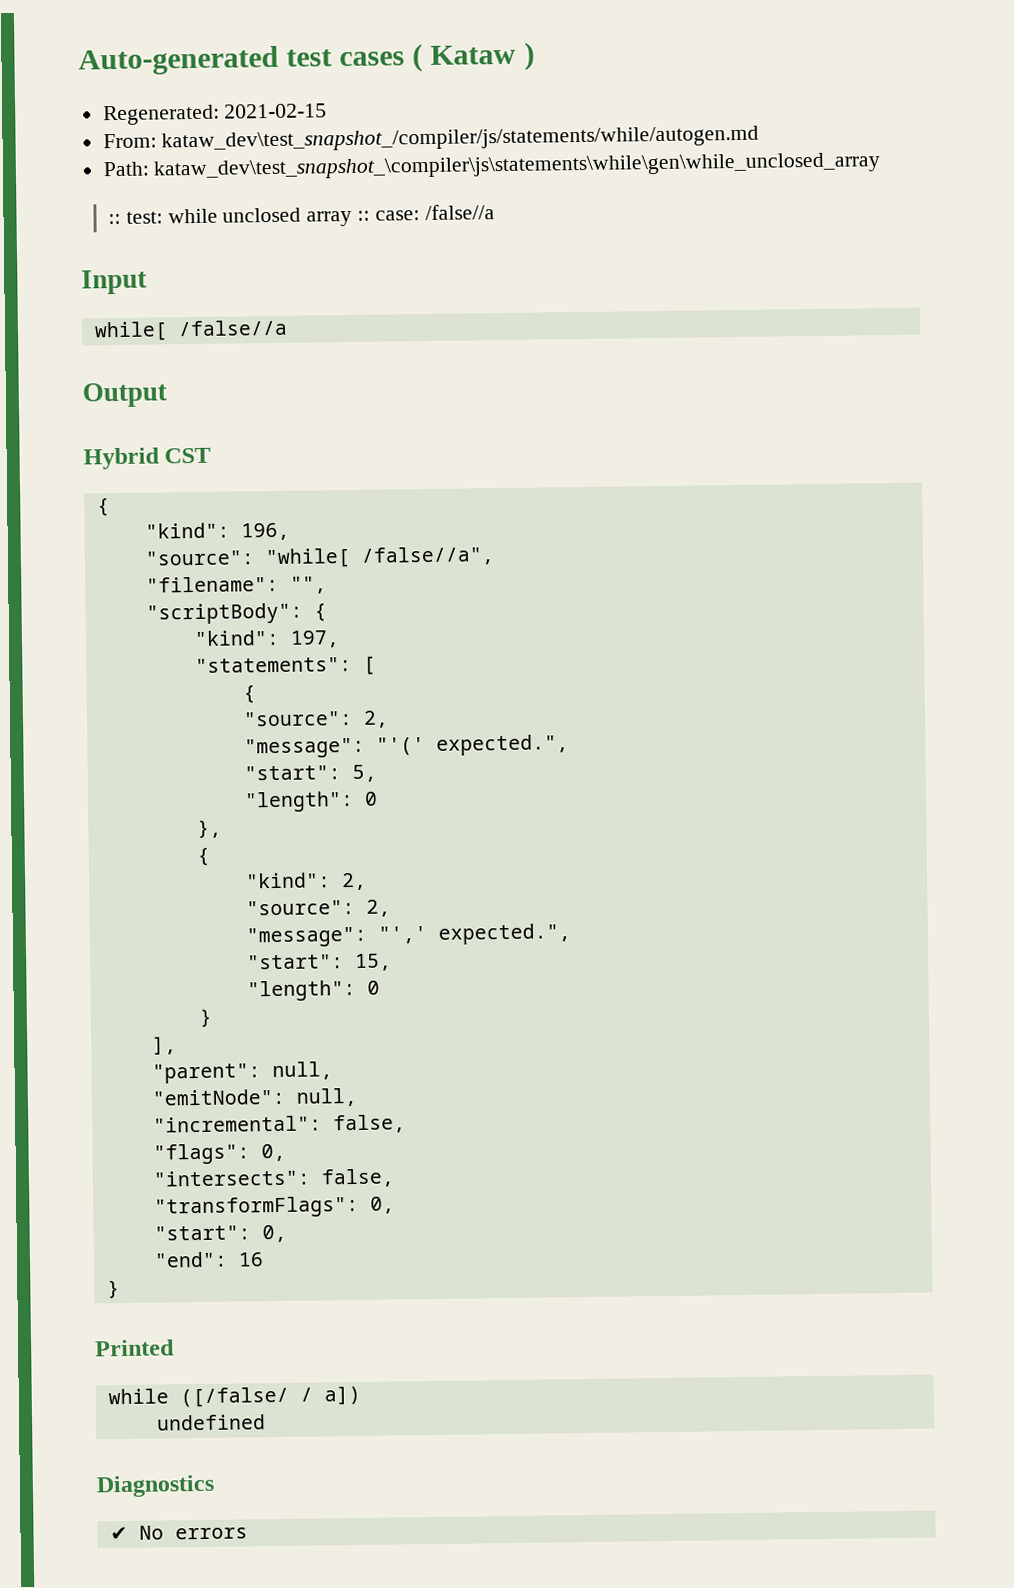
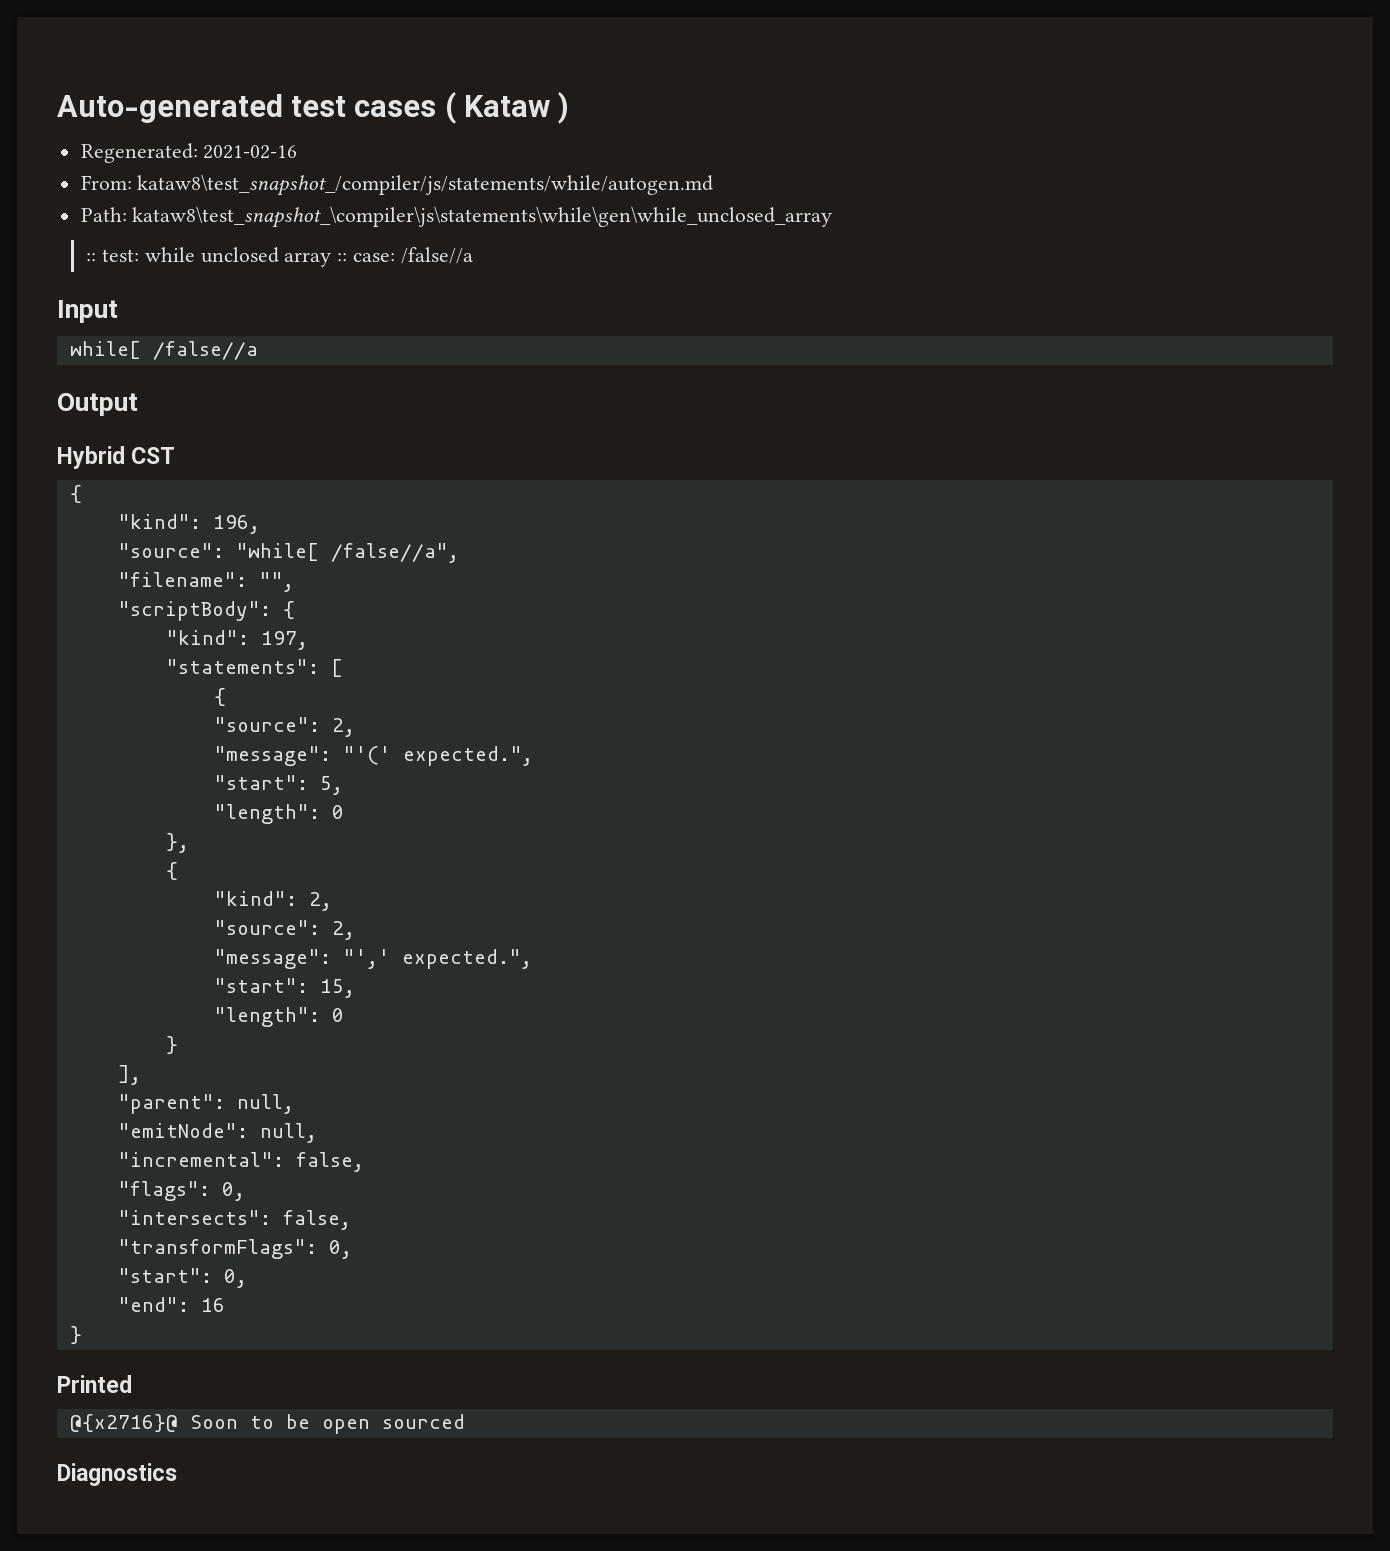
[224,103,328,119] 2021-02-15 -> [203,145,298,159] 2021-02-16
[161,125,760,153] kataw_dev\test_snapshot_/compiler/js/statements/while/autogen.md -> [137,174,714,196] kataw8\test_snapshot_/compiler/js/statements/while/autogen.md
[153,152,881,181] kataw_dev\test_snapshot_\compiler\js\statements\while\gen\while_unclosed_array -> [132,206,833,228] kataw8\test_snapshot_\compiler\js\statements\while\gen\while_unclosed_array
[107,1385,361,1408] [155,1414,266,1431] [96,1474,215,1498] [109,1525,248,1541] while ([/false/ / a]) // undefined // Diagnostics // ✔ No errors -> [69,1414,465,1434] [57,1463,177,1486] @{x2716}@ Soon to be open sourced // Diagnostics

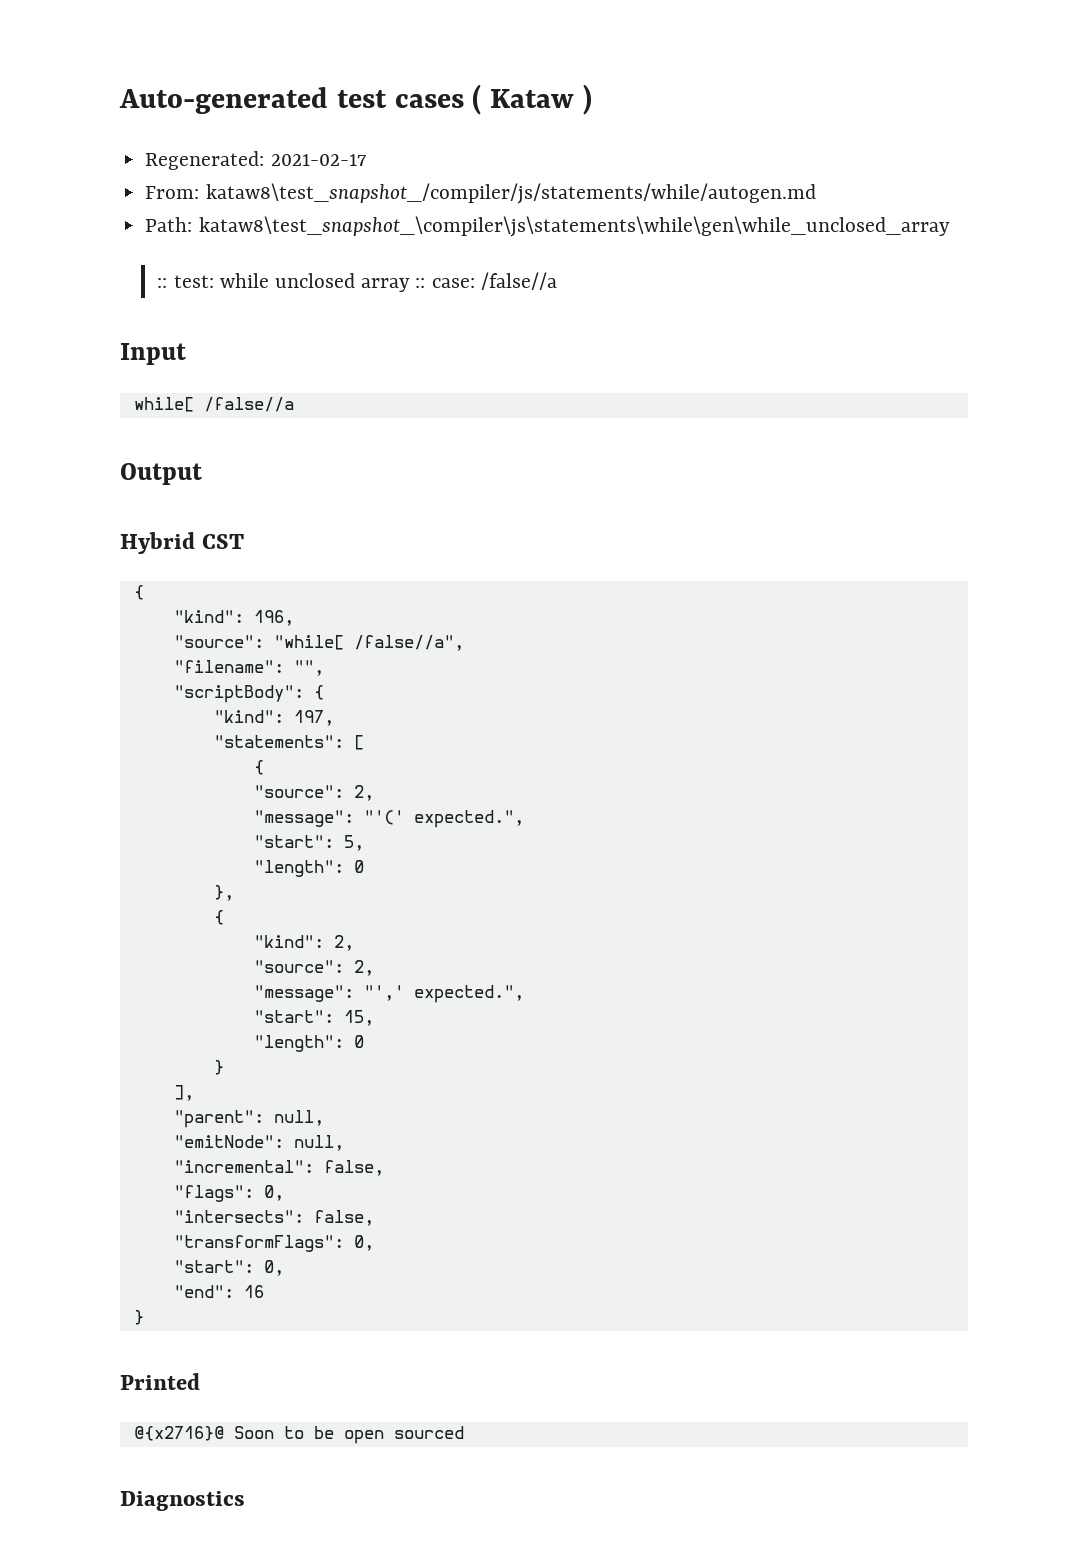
[203,145,298,159] 2021-02-16 -> [270,154,366,166] 2021-02-17

